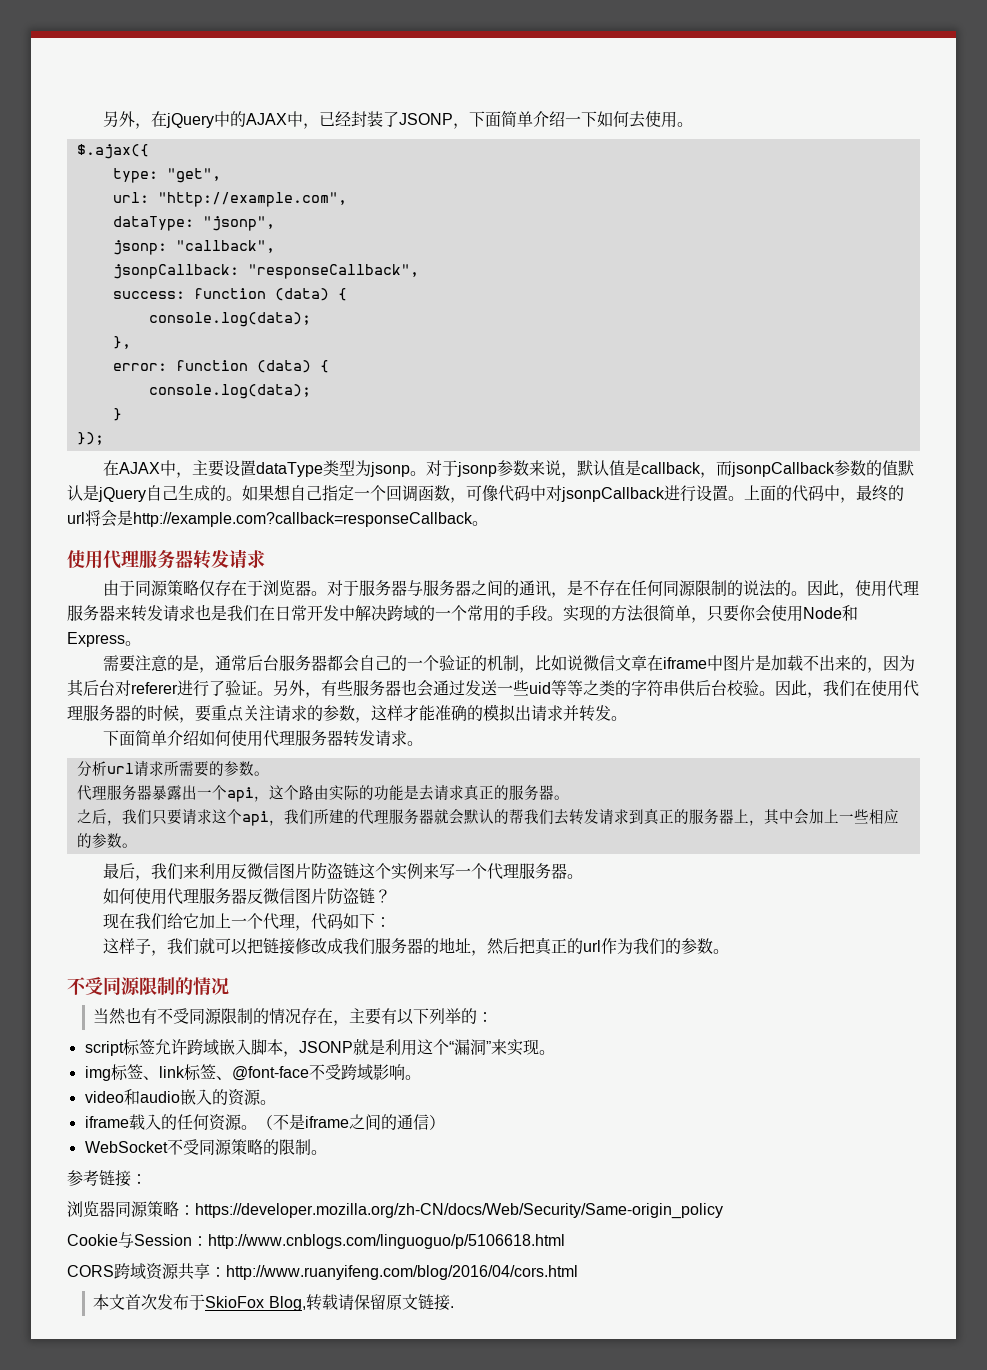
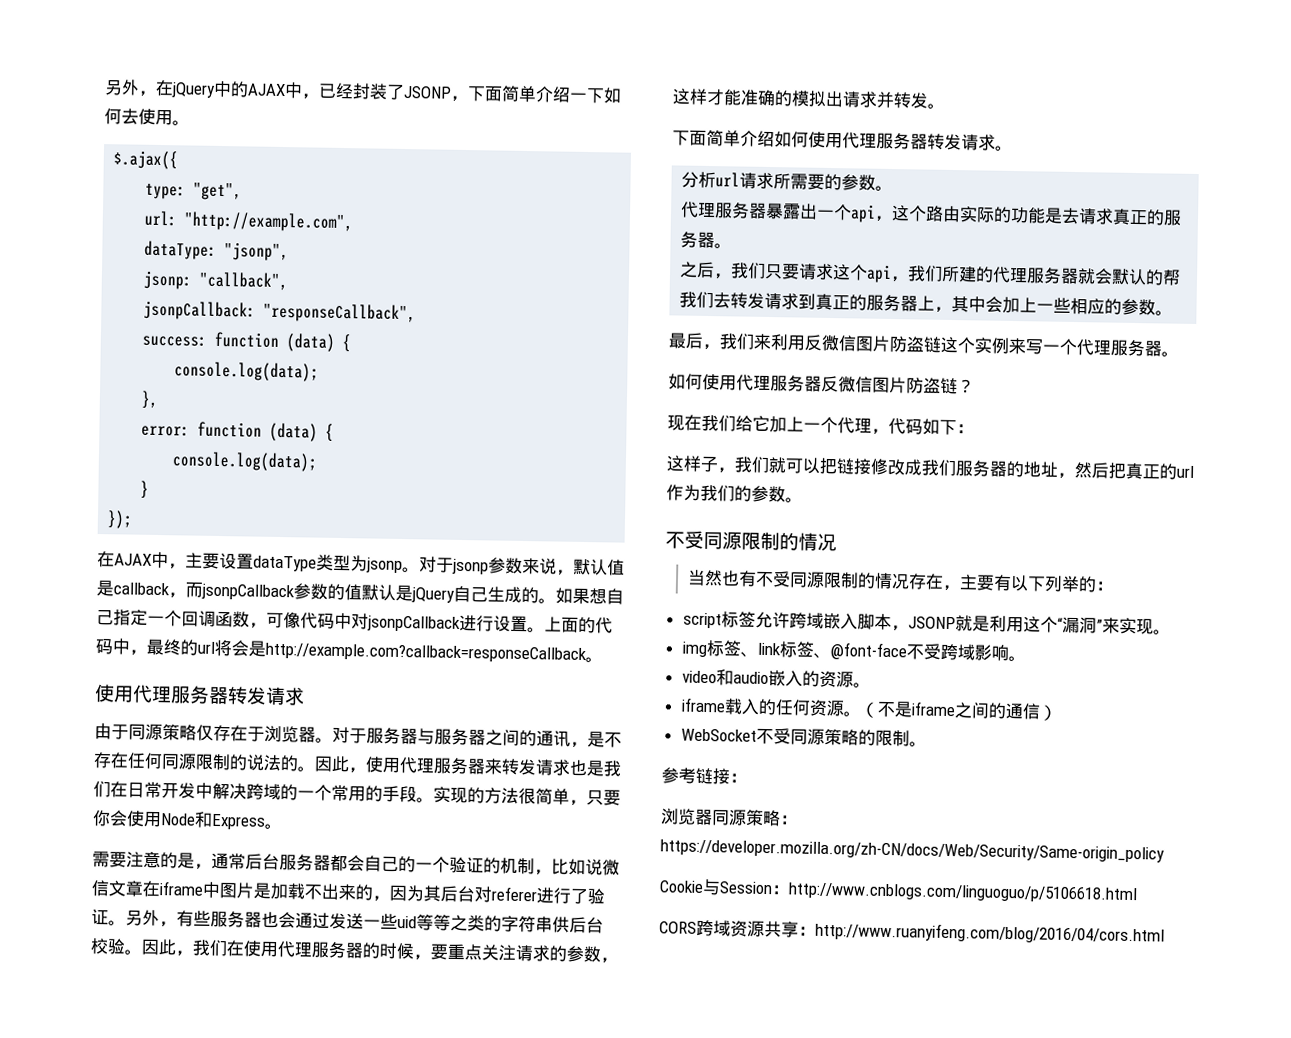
[93,1294,454,1311] // 本文首次发布于SkioFox Blog,转载请保留原文链接. -> (1165, 933) none

